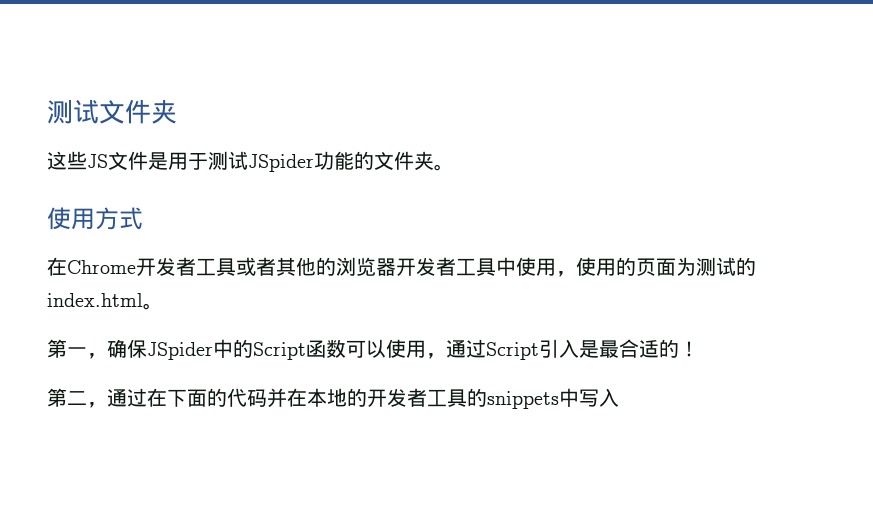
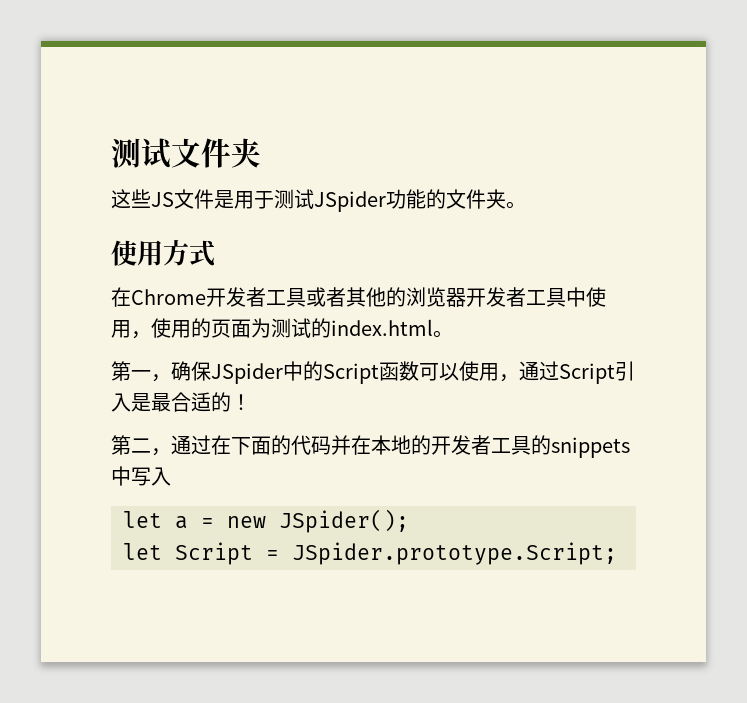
(619, 397) none -> [123,509,409,533] [123,542,617,565] // let a = new JSpider(); // let Script = JSpider.prototype.Script;

